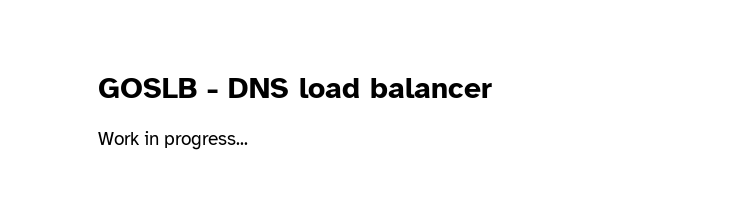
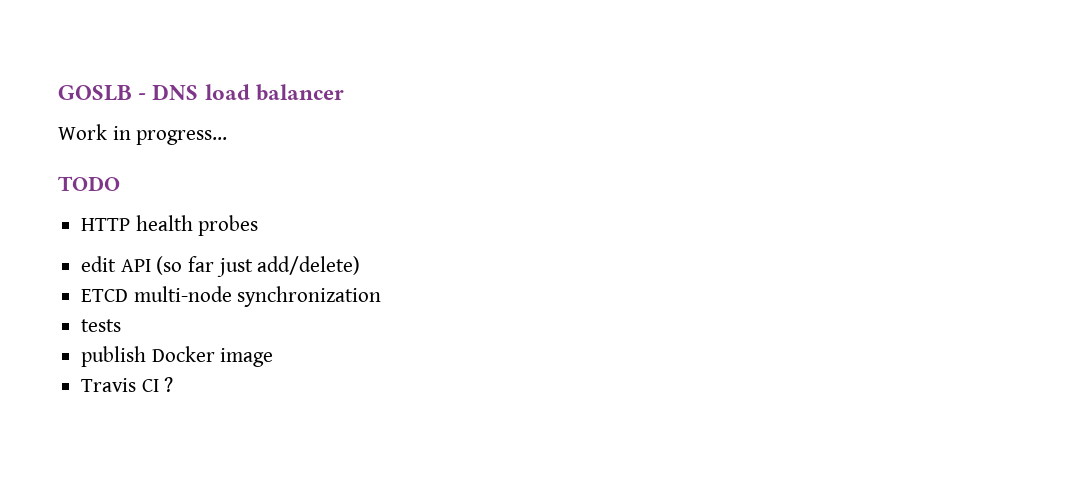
(249, 142) none -> [58,176,120,191] [81,215,259,236] [81,256,361,277] [81,286,382,307] [81,319,122,332] [81,346,274,367] [81,377,174,392] // TODO // HTTP health probes // edit API (so far just add/delete) // ETCD multi-node synchronization // tests // publish Docker image // Travis CI ?

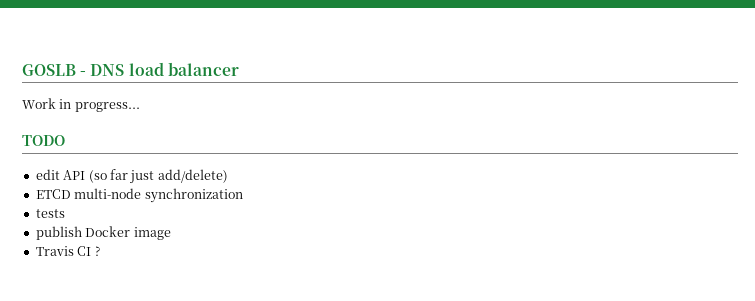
[81,215,259,236] // HTTP health probes -> (65, 140) none

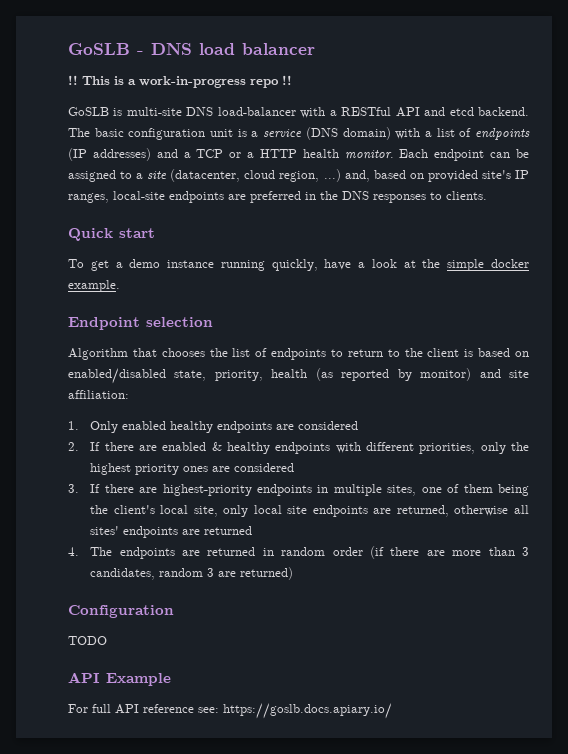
[22,64,76,76] GOSLB -> [68,43,130,55] GoSLB
[22,98,140,112] [22,135,65,146] [35,169,228,184] [35,188,243,203] [35,209,65,218] [35,226,171,240] [35,246,100,256] Work in progress... // TODO // edit API (so far just add/delete) // ETCD multi-node synchronization // tests // publish Docker image // Travis CI ? -> [68,75,292,88] [68,107,529,118] [68,127,530,140] [68,148,529,161] [68,169,530,182] [68,191,487,203] [68,228,155,241] [68,259,529,271] [68,280,120,292] [68,317,213,330] [68,348,529,360] [68,368,530,384] [68,390,129,399] [68,421,359,433] [68,442,529,454] [90,463,295,475] [68,484,529,496] [90,505,529,517] [90,526,253,538] [68,546,529,559] [90,567,294,580] [68,605,174,618] [68,636,107,645] [68,672,171,686] [68,703,392,719] !! This is a work-in-progress repo !! // GoSLB is multi-site DNS load-balancer with a RESTful API and etcd backend. The basic configuration unit is a service (DNS domain) with a list of endpoints (IP addresses) and a TCP or a HTTP health monitor. Each endpoint can be assigned to a site (datacenter, cloud region, ...) and, based on provided site's IP ranges, local-site endpoints are preferred in the DNS responses to clients. // Quick start // To get a demo instance running quickly, have a look at the simple docker example. // Endpoint selection // Algorithm that chooses the list of endpoints to return to the client is based on enabled/disabled state, priority, health (as reported by monitor) and site affiliation: // 1. Only enabled healthy endpoints are considered // 2. If there are enabled & healthy endpoints with different priorities, only the highest priority ones are considered // 3. If there are highest-priority endpoints in multiple sites, one of them being the client's local site, only local site endpoints are returned, otherwise all sites' endpoints are returned // 4. The endpoints are returned in random order (if there are more than 3 candidates, random 3 are returned) // Configuration // TODO // API Example // For full API reference see: https://goslb.docs.apiary.io/

